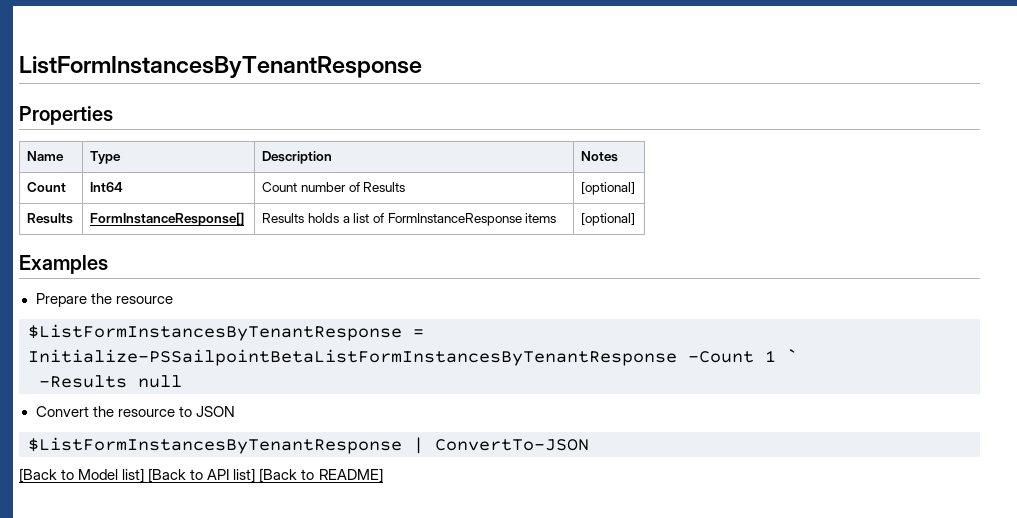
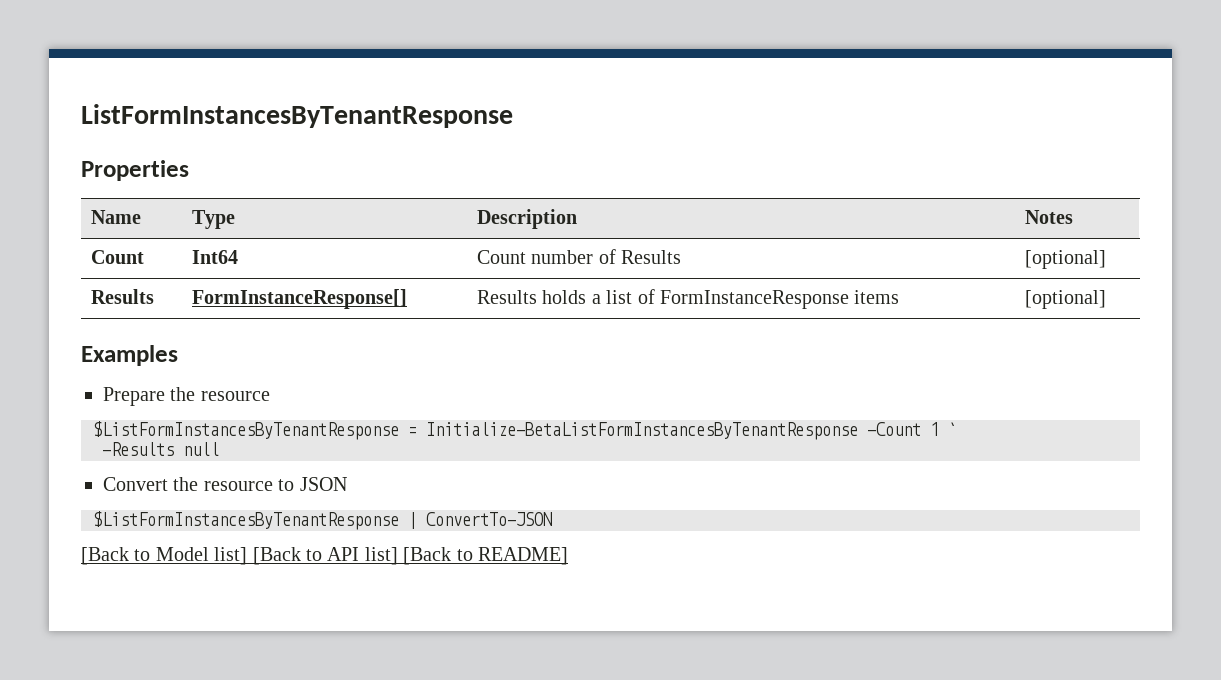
[28,349,677,366] Initialize-PSSailpointBetaListFormInstancesByTenantResponse -> [426,422,858,440] Initialize-BetaListFormInstancesByTenantResponse

